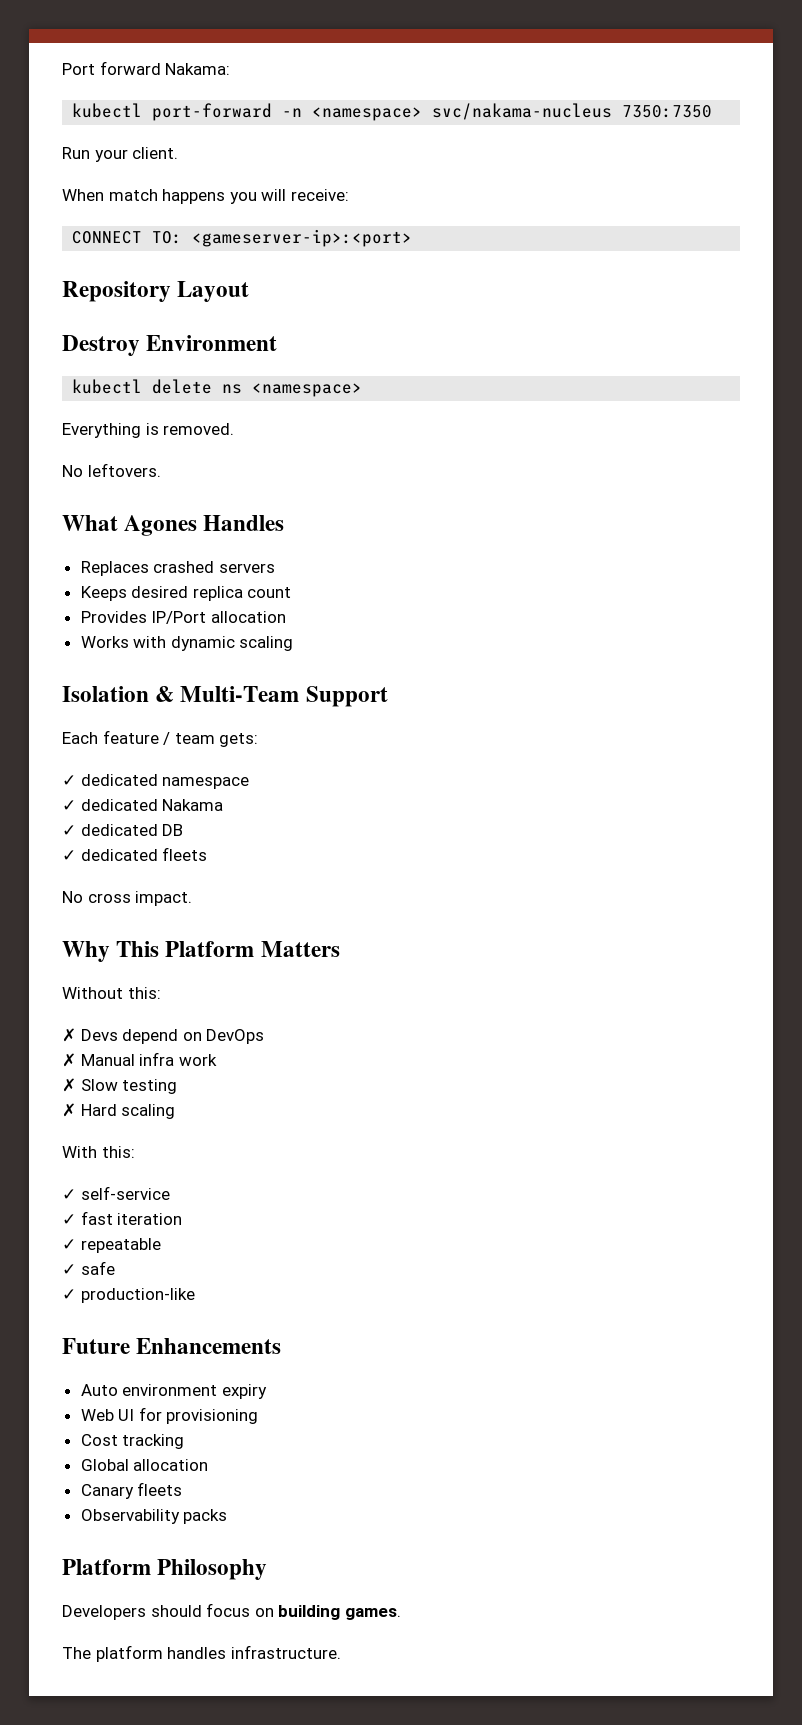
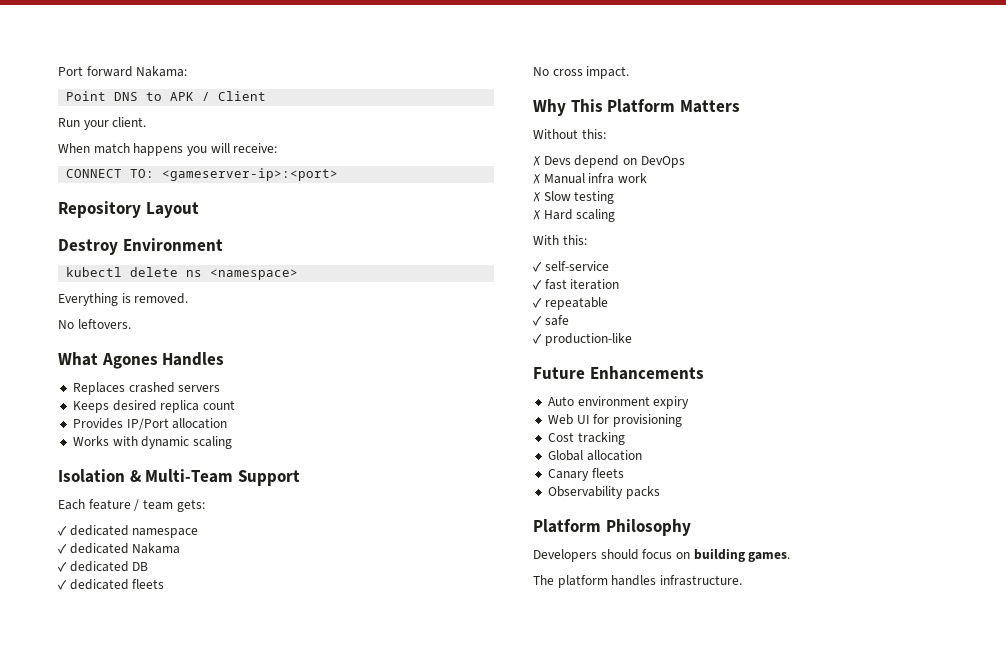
[72,103,713,121] kubectl port-forward -n <namespace> svc/nakama-nucleus 7350:7350 -> [66,91,267,101] Point DNS to APK / Client

